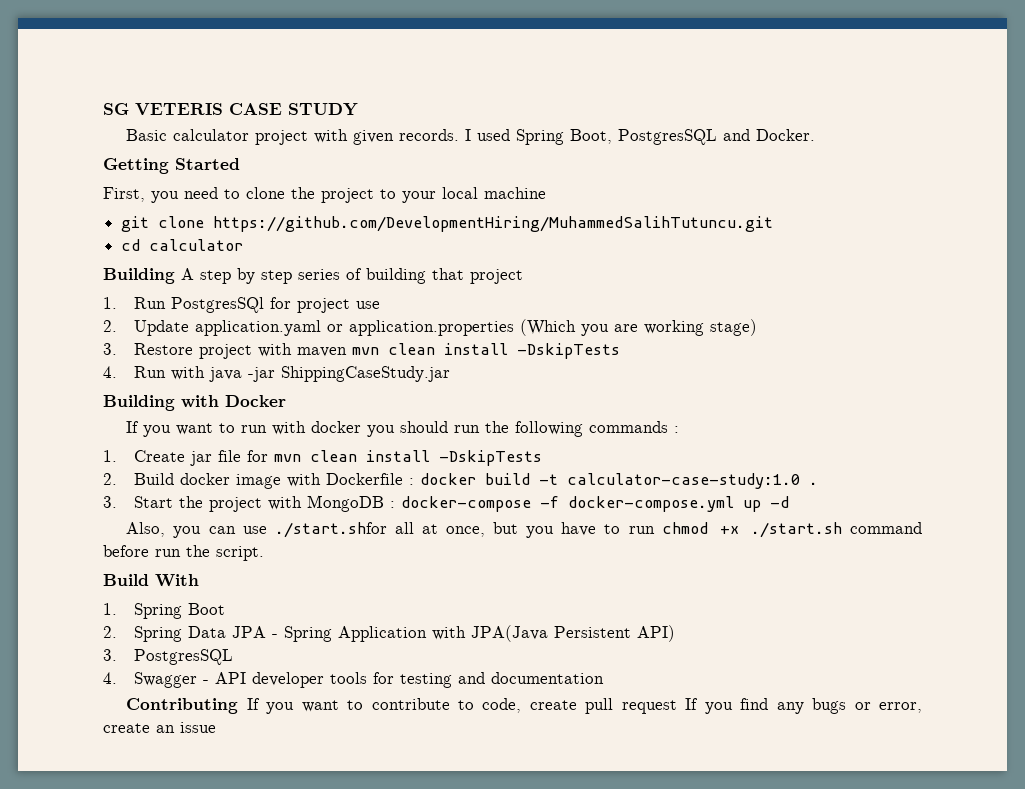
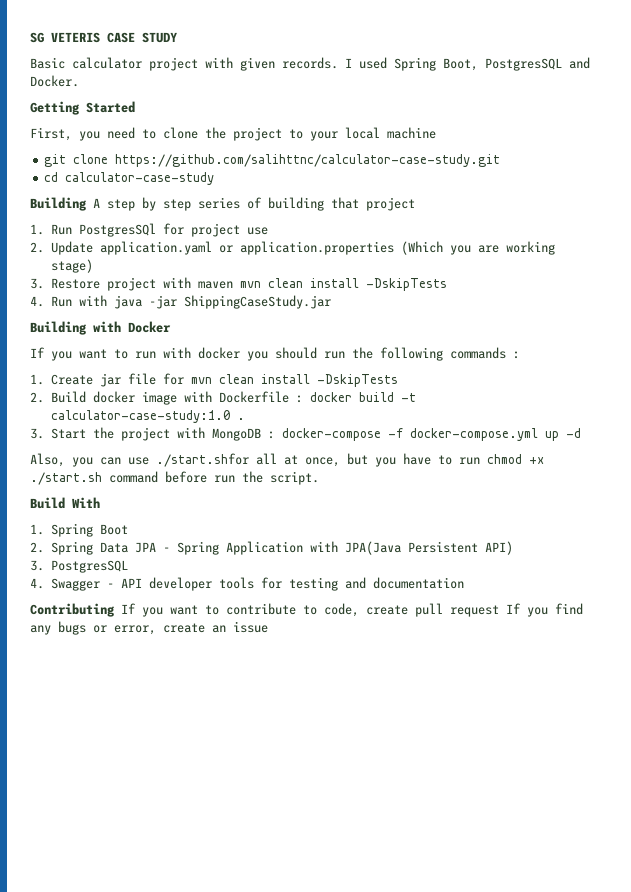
[213,216,774,232] https://github.com/DevelopmentHiring/MuhammedSalihTutuncu.git -> [115,154,501,167] https://github.com/salihttnc/calculator-case-study.git
[149,239,244,251] calculator -> [65,172,215,185] calculator-case-study

